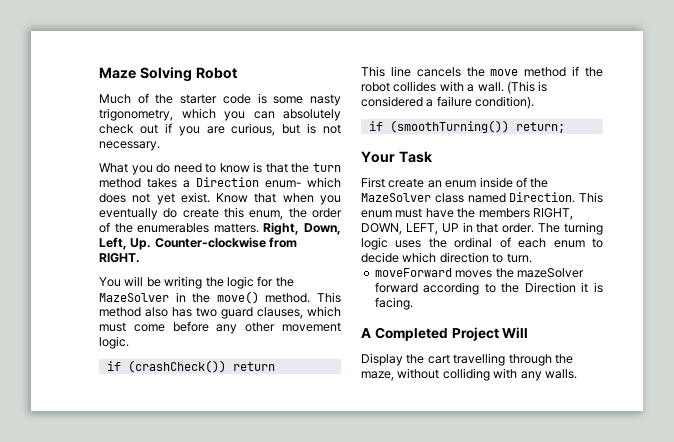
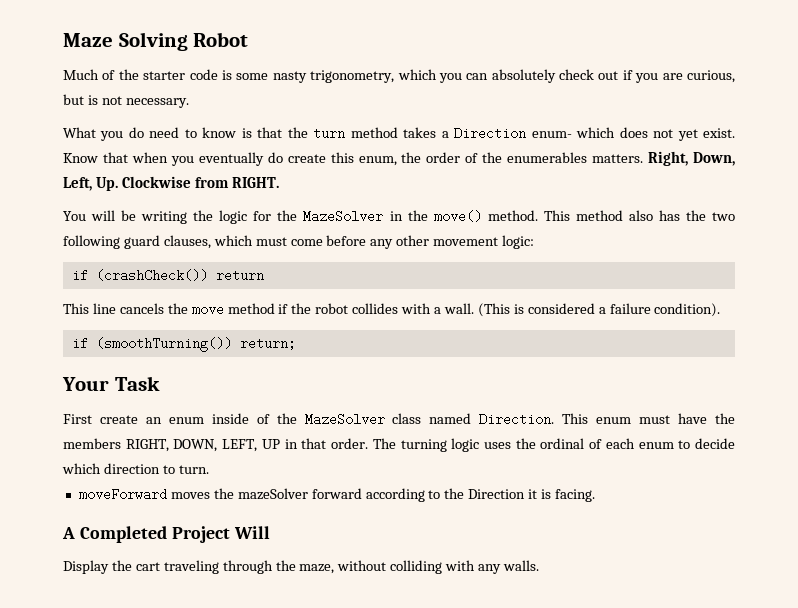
[154,237,266,248] Counter-clockwise -> [121,176,191,188] Clockwise
[196,307,217,317] two -> [685,210,735,221] [63,235,120,249] the two following
[99,336,129,349] logic. -> [502,235,535,249] logic:
[453,353,506,366] travelling -> [163,560,219,574] traveling

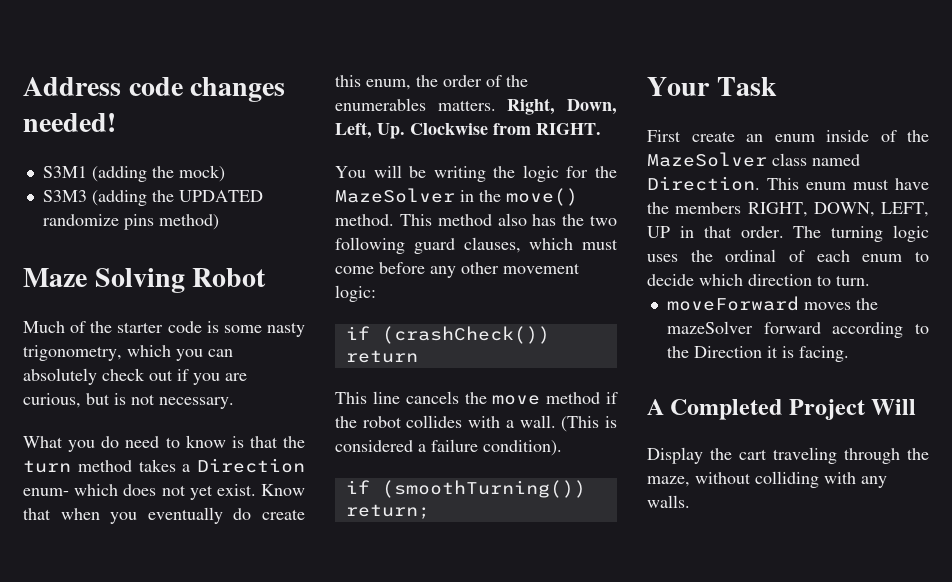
(63, 40) none -> [23,77,286,102] [23,113,116,132] [42,165,225,182] [42,190,263,206] [42,214,219,230] Address code changes needed! // S3M1 (adding the mock) // S3M3 (adding the UPDATED randomize pins method) //

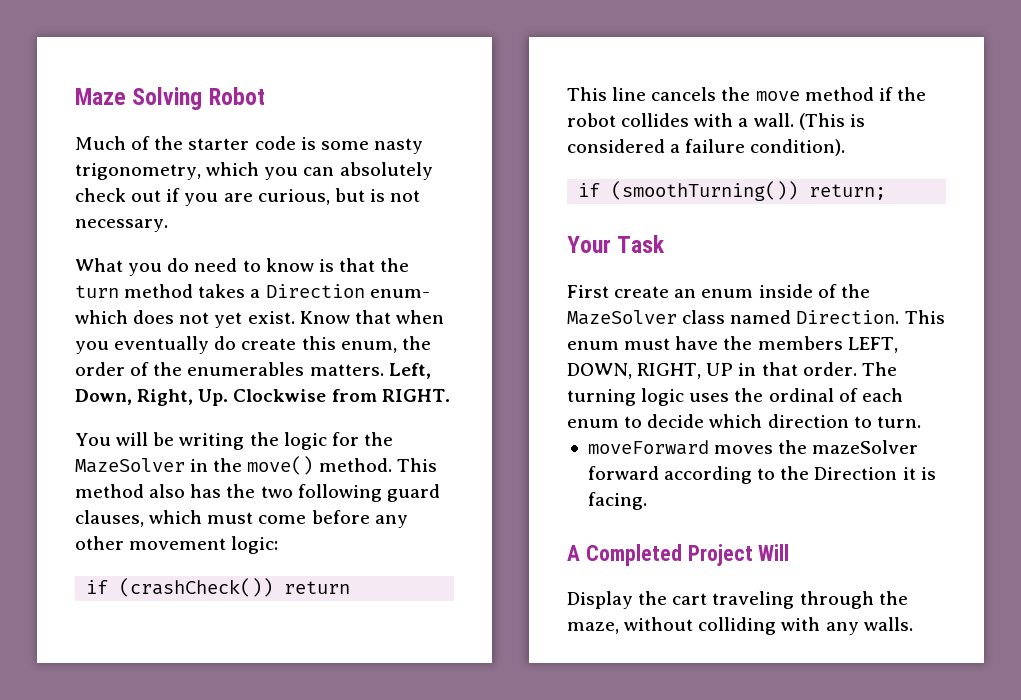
[23,77,286,102] [23,113,116,132] [42,165,225,182] [42,190,263,206] [42,214,219,230] Address code changes needed! // S3M1 (adding the mock) // S3M3 (adding the UPDATED randomize pins method) // -> (75, 96) none
[507,98,617,115] [335,122,372,139] Right, Down, Left, -> [388,363,431,379] [75,389,194,406] Left, Down, Right,
[747,202,929,217] RIGHT, DOWN, LEFT, -> [847,337,898,353] [567,363,702,379] LEFT, DOWN, RIGHT,

